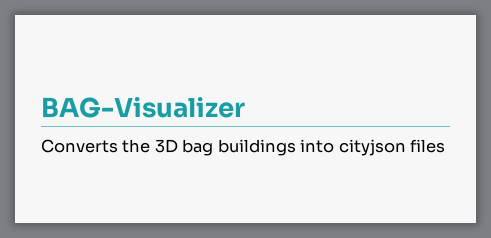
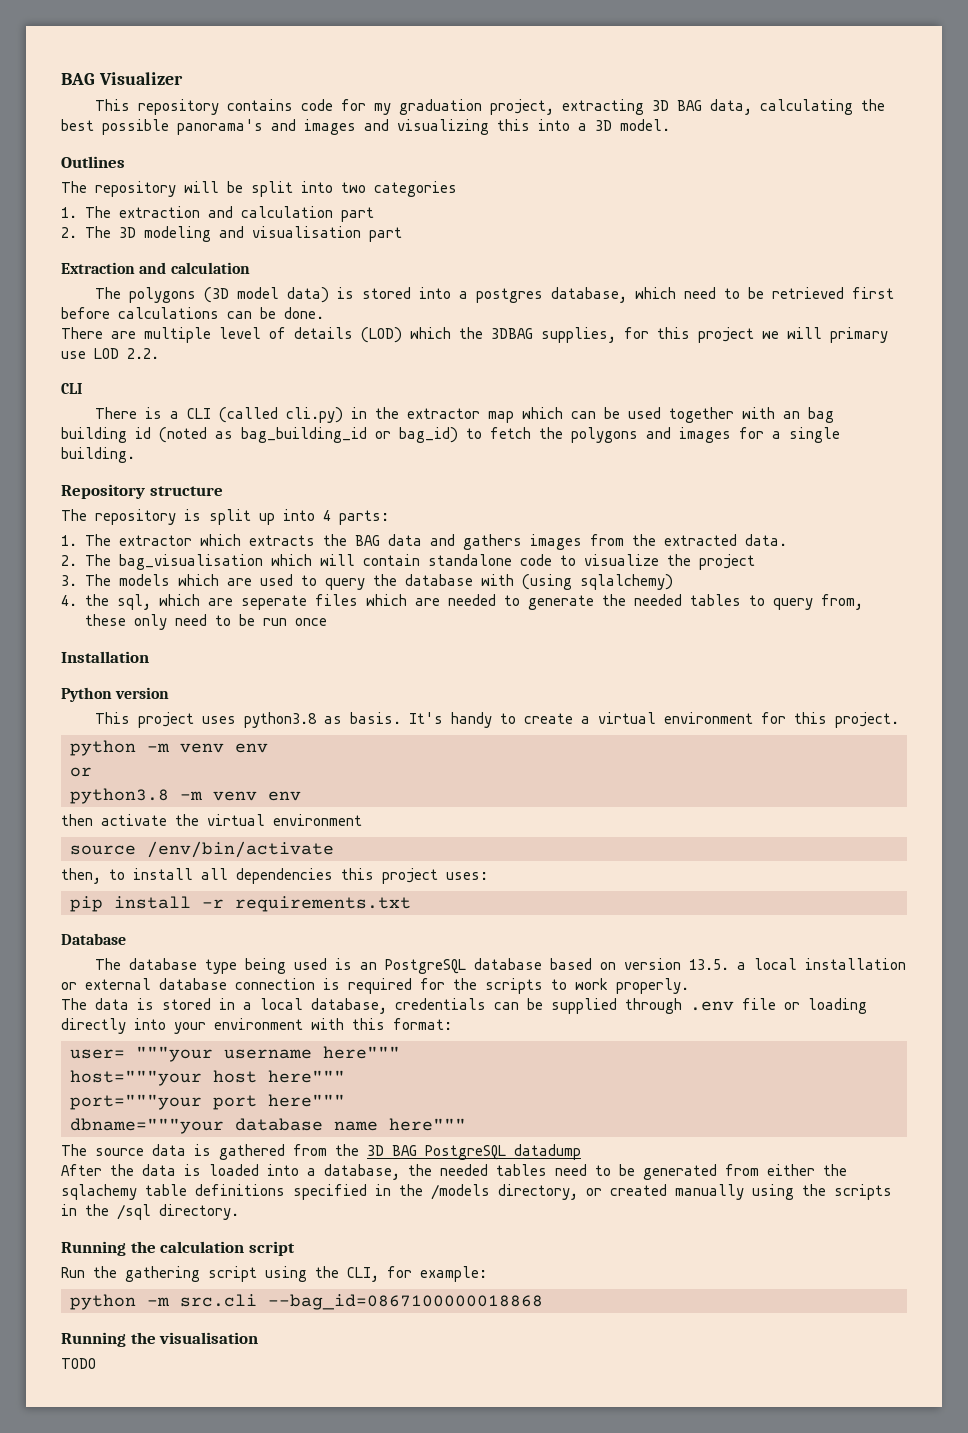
[41,97,245,118] [41,139,446,156] BAG-Visualizer // Converts the 3D bag buildings into cityjson files -> [61,72,183,85] [95,99,886,115] [61,119,670,135] [61,156,125,168] [61,181,457,197] [61,206,374,222] [61,226,402,242] [61,262,250,274] [95,287,895,303] [61,307,324,319] [61,327,888,343] [61,348,159,359] [61,383,82,394] [95,407,835,423] [61,427,840,443] [61,447,135,463] [61,484,223,499] [61,509,389,525] [61,534,787,550] [61,554,755,570] [61,574,673,590] [61,594,863,610] [84,614,327,630] [61,651,149,663] [61,687,170,702] [95,712,900,728] [70,740,268,756] [70,767,92,777] [70,788,301,804] [61,814,362,826] [70,841,334,858] [61,868,488,884] [70,896,411,912] [61,933,126,945] [95,958,907,974] [61,978,689,994] [61,998,867,1014] [61,1018,452,1034] [70,1046,400,1062] [70,1070,345,1086] [70,1094,345,1110] [70,1118,466,1134] [61,1144,581,1160] [61,1164,847,1180] [61,1184,892,1200] [61,1204,239,1220] [61,1241,295,1256] [61,1266,487,1282] [70,1294,543,1310] [61,1332,259,1347] [61,1358,96,1369] BAG Visualizer // This repository contains code for my graduation project, extracting 3D BAG data, calculating the best possible panorama's and images and visualizing this into a 3D model. // Outlines // The repository will be split into two categories // 1. The extraction and calculation part // 2. The 3D modeling and visualisation part // Extraction and calculation // The polygons (3D model data) is stored into a postgres database, which need to be retrieved first before calculations can be done. // There are multiple level of details (LOD) which the 3DBAG supplies, for this project we will primary use LOD 2.2. // CLI // There is a CLI (called cli.py) in the extractor map which can be used together with an bag building id (noted as bag_building_id or bag_id) to fetch the polygons and images for a single building. // Repository structure // The repository is split up into 4 parts: // 1. The extractor which extracts the BAG data and gathers images from the extracted data. // 2. The bag_visualisation which will contain standalone code to visualize the project // 3. The models which are used to query the database with (using sqlalchemy) // 4. the sql, which are seperate files which are needed to generate the needed tables to query from, these only need to be run once // Installation // Python version // This project uses python3.8 as basis. It's handy to create a virtual environment for this project. // python -m venv env // or // python3.8 -m venv env // then activate the virtual environment // source /env/bin/activate // then, to install all dependencies this project uses: // pip install -r requirements.txt // Database // The database type being used is an PostgreSQL database based on version 13.5. a local installation or external database connection is required for the scripts to work properly. // The data is stored in a local database, credentials can be supplied through .env file or loading directly into your environment with this format: // user= """your username here""" // host="""your host here""" // port="""your port here""" // dbname="""your database name here""" // The source data is gathered from the 3D BAG PostgreSQL datadump // After the data is loaded into a database, the needed tables need to be generated from either the sqlachemy table definitions specified in the /models directory, or created manually using the scripts in the /sql directory. // Running the calculation script // Run the gathering script using the CLI, for example: // python -m src.cli --bag_id=0867100000018868 // Running the visualisation // TODO

